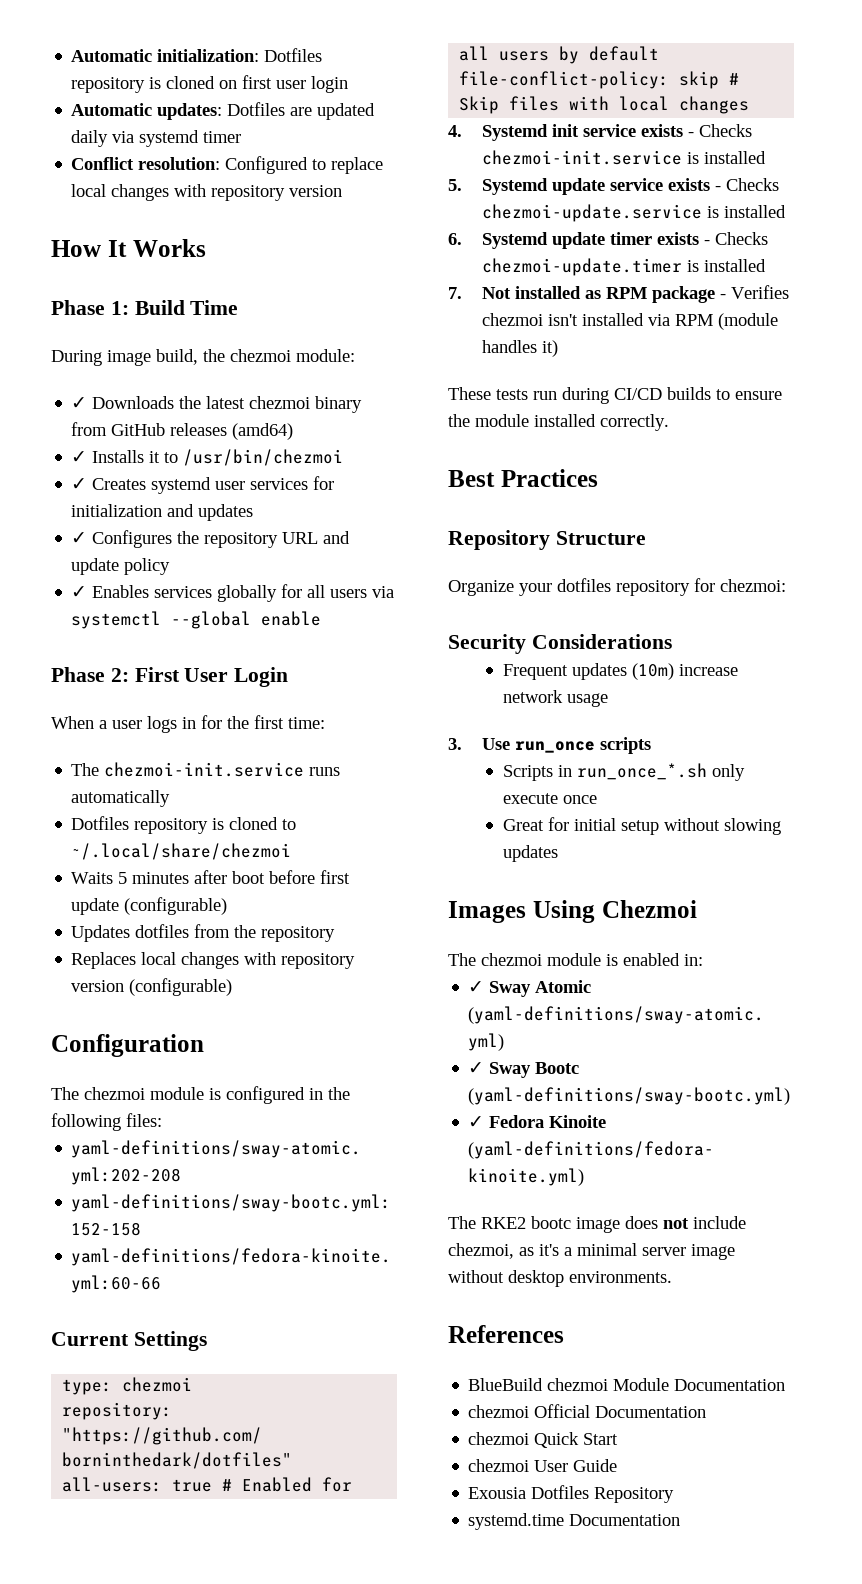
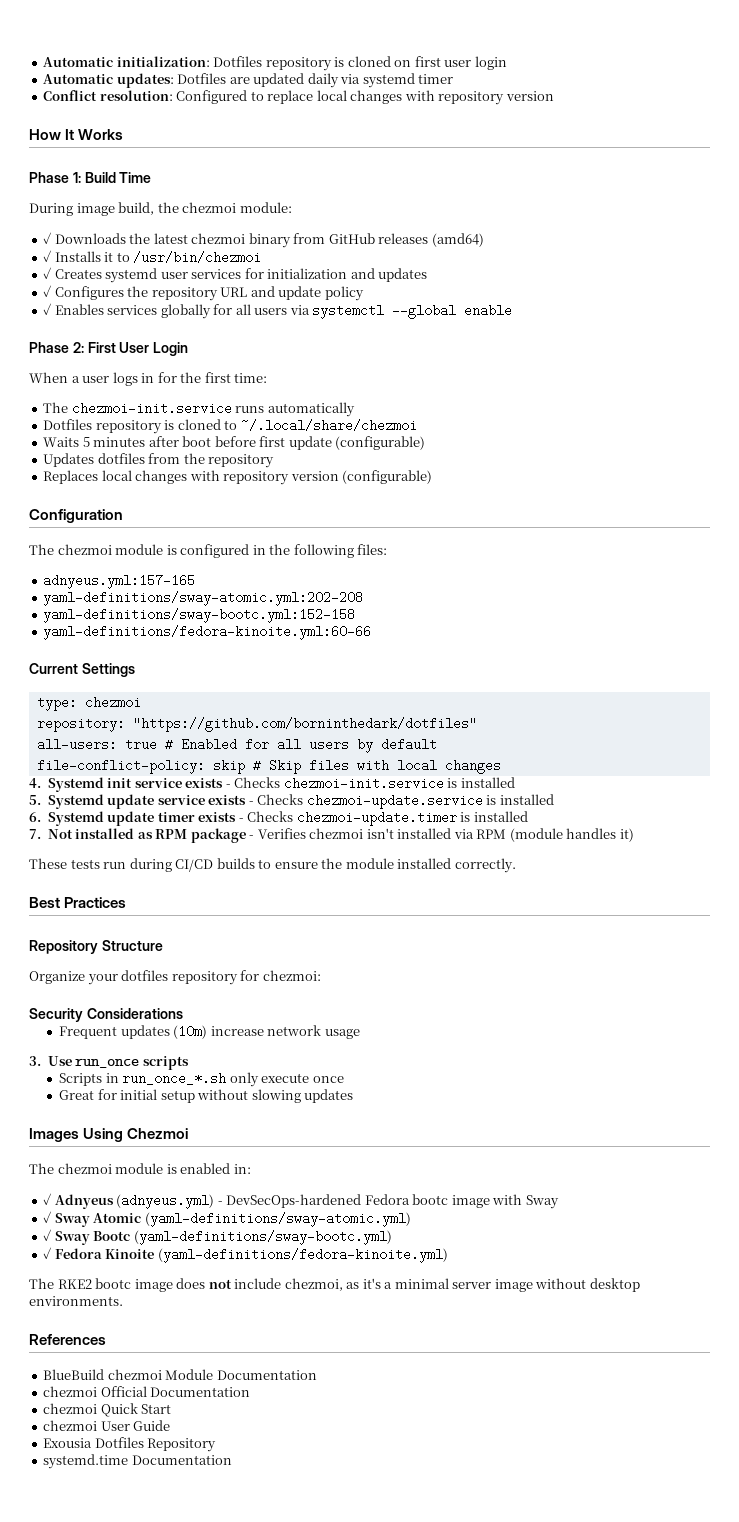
(162, 1120) none -> [43,574,196,589] // adnyeus.yml:157-165
(703, 960) none -> [43,1193,559,1209] // ✓ Adnyeus (adnyeus.yml) - DevSecOps-hardened Fedora bootc image with Sway

